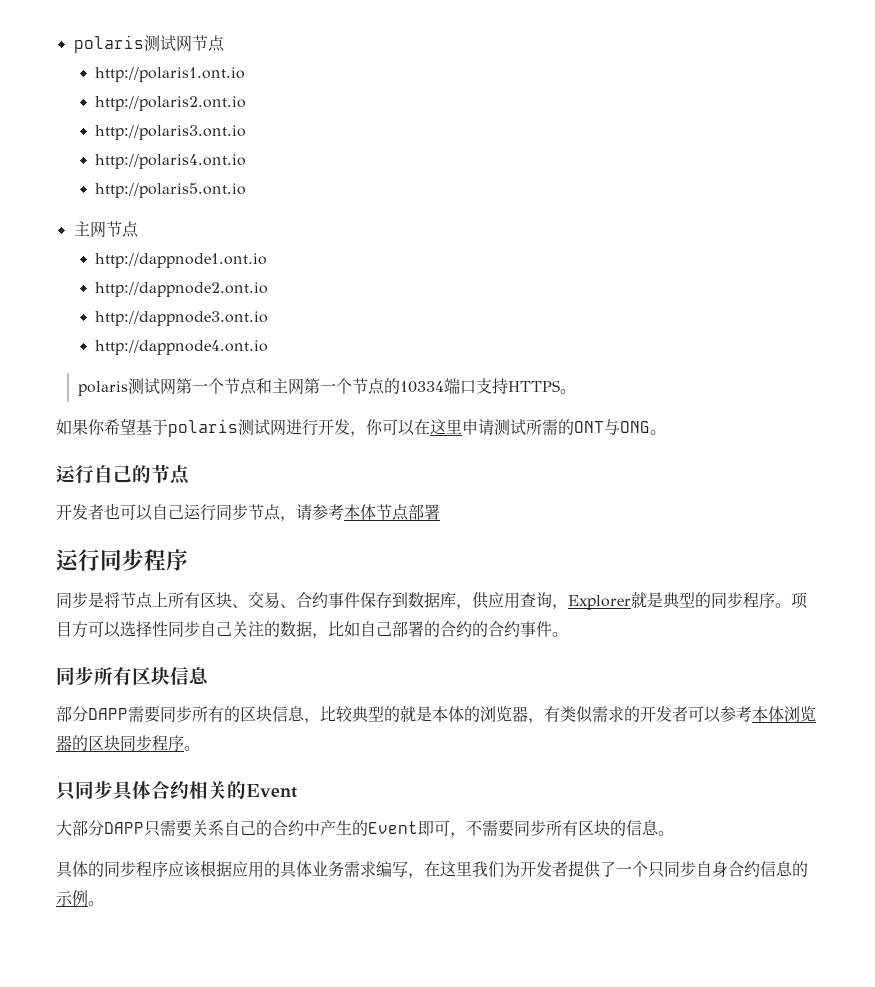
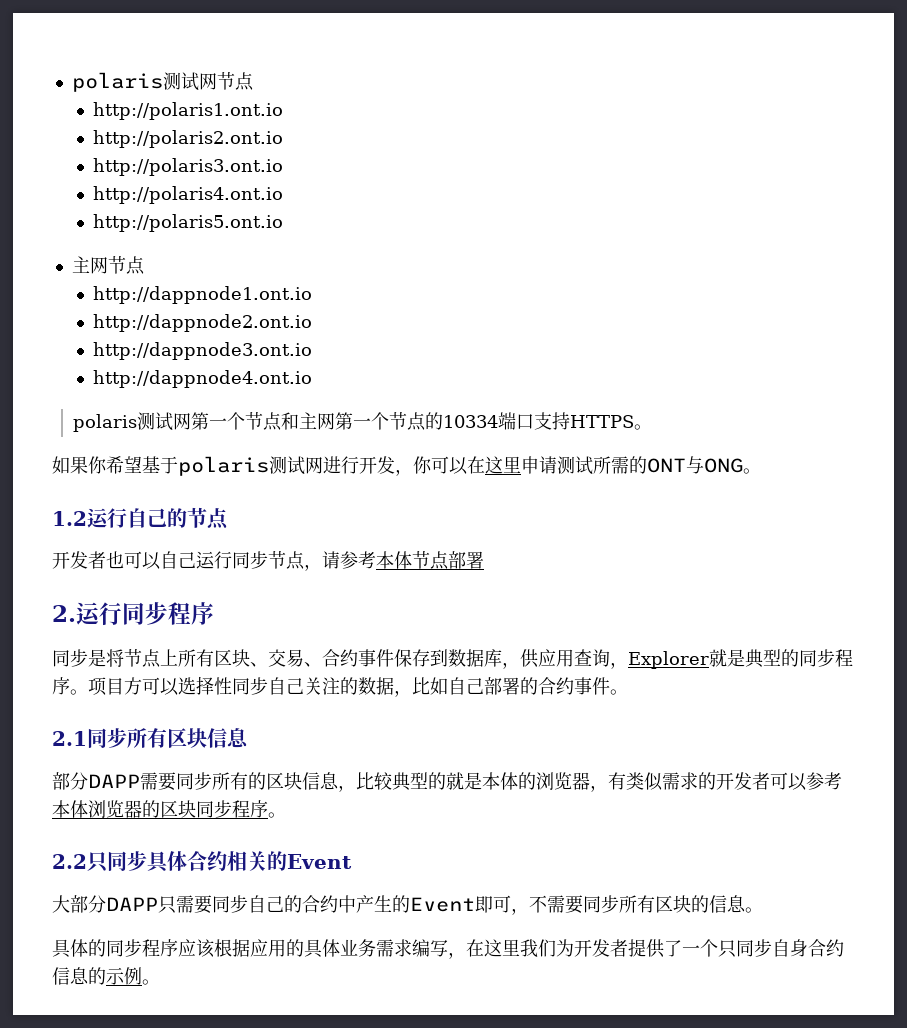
(666, 432) none -> [52,511,87,526] 1.2
(440, 512) none -> [52,605,76,622] 2.
[472,621,520,637] 的合约 -> (574, 686) none
(568, 634) none -> [52,731,87,746] 2.1
(200, 748) none -> [52,854,87,869] 2.2
[192,820,224,836] 关系 -> [212,895,248,913] 同步

